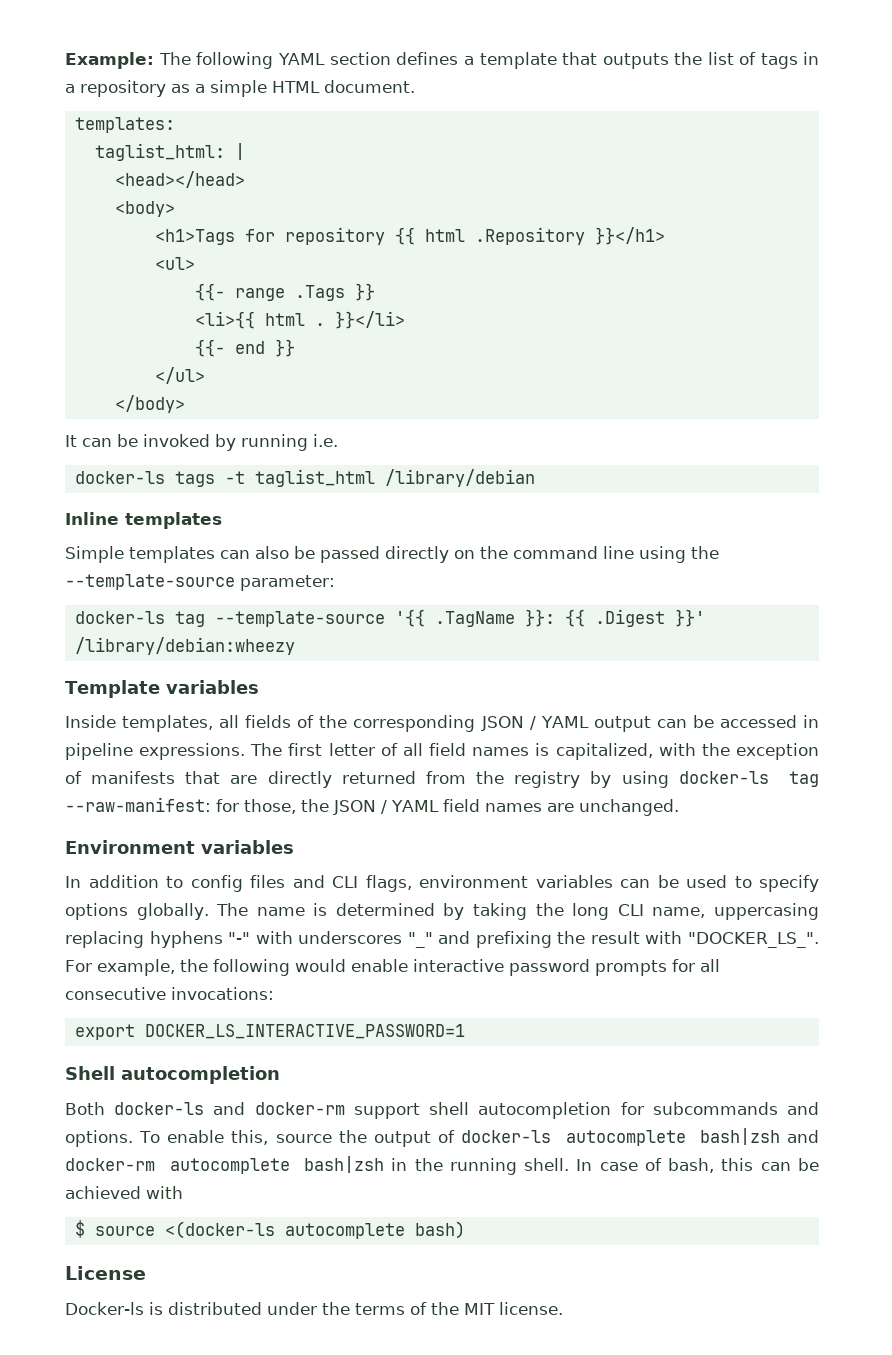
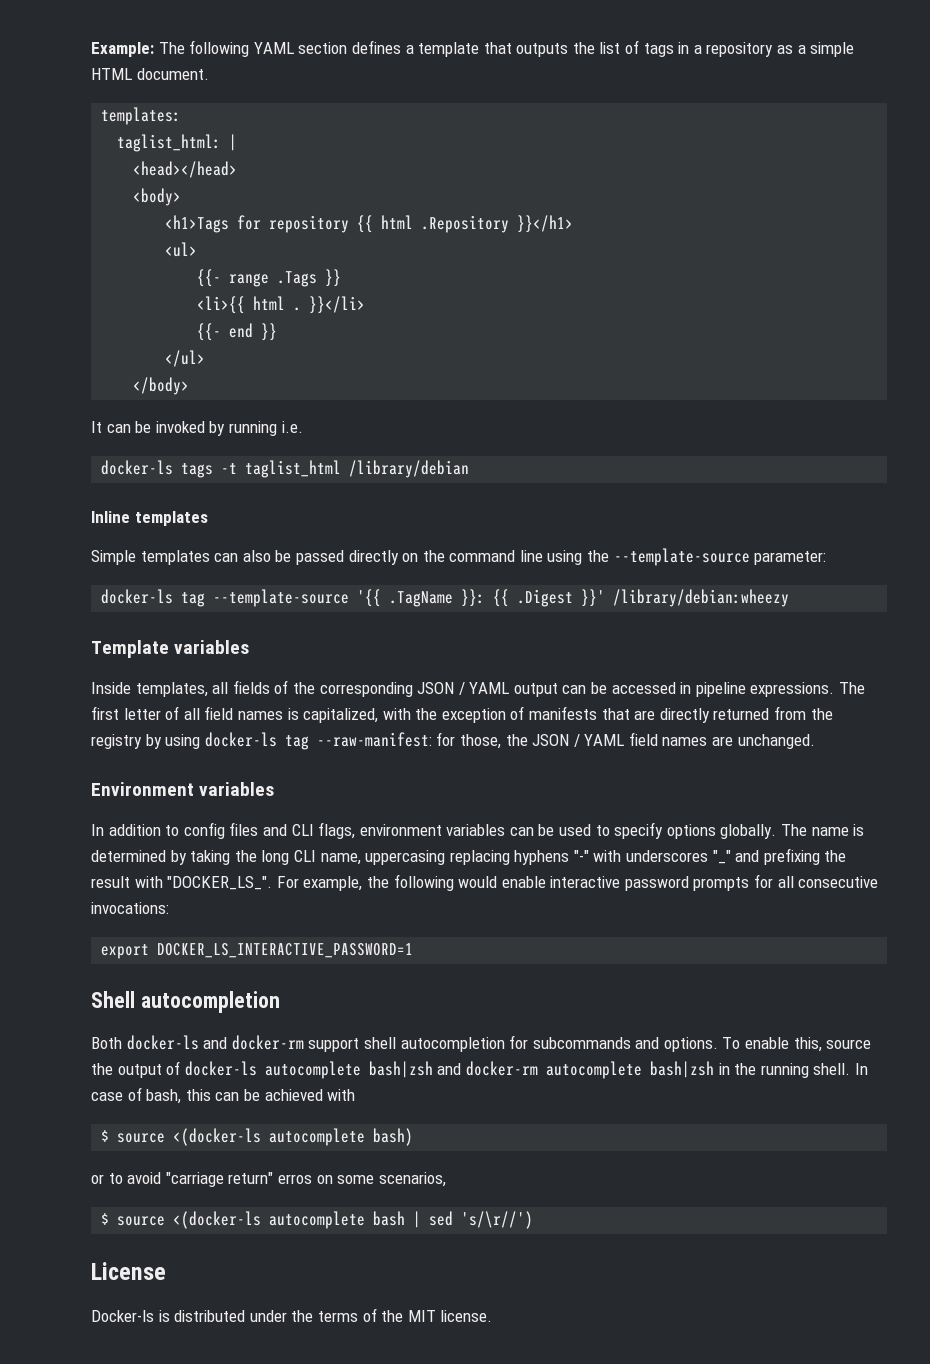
(465, 1230) none -> [91,1172,446,1187] [101,1211,534,1229] // or to avoid "carriage return" erros on some scenarios, // $ source <(docker-ls autocomplete bash | sed 's/\r//')

